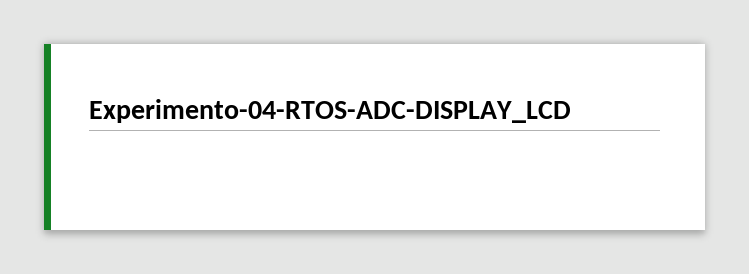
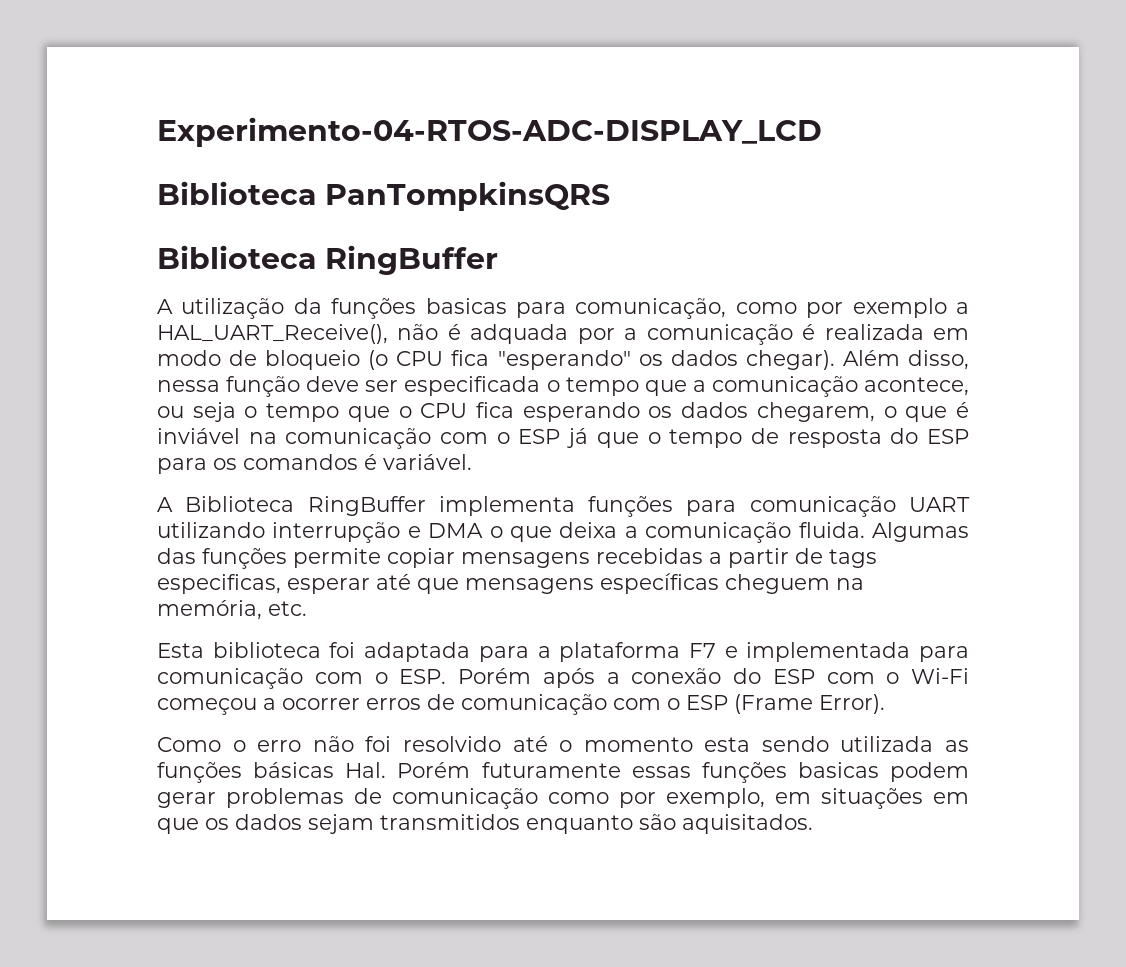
(571, 111) none -> [157,181,611,211] [157,245,499,275] [157,298,969,319] [157,324,970,345] [157,350,969,370] [157,376,970,397] [157,402,969,422] [157,428,970,449] [157,454,472,474] [157,496,971,517] [157,522,969,543] [157,548,877,569] [157,573,864,594] [157,600,307,620] [157,642,970,662] [157,668,969,689] [157,694,885,715] [157,736,970,752] [157,762,969,783] [157,788,969,809] [157,814,813,834] // Biblioteca PanTompkinsQRS // Biblioteca RingBuffer // A utilização da funções basicas para comunicação, como por exemplo a HAL_UART_Receive(), não é adquada por a comunicação é realizada em modo de bloqueio (o CPU fica "esperando" os dados chegar). Além disso, nessa função deve ser especificada o tempo que a comunicação acontece, ou seja o tempo que o CPU fica esperando os dados chegarem, o que é inviável na comunicação com o ESP já que o tempo de resposta do ESP para os comandos é variável. // A Biblioteca RingBuffer implementa funções para comunicação UART utilizando interrupção e DMA o que deixa a comunicação fluida. Algumas das funções permite copiar mensagens recebidas a partir de tags especificas, esperar até que mensagens específicas cheguem na memória, etc. // Esta biblioteca foi adaptada para a plataforma F7 e implementada para comunicação com o ESP. Porém após a conexão do ESP com o Wi-Fi começou a ocorrer erros de comunicação com o ESP (Frame Error). // Como o erro não foi resolvido até o momento esta sendo utilizada as funções básicas Hal. Porém futuramente essas funções basicas podem gerar problemas de comunicação como por exemplo, em situações em que os dados sejam transmitidos enquanto são aquisitados.

